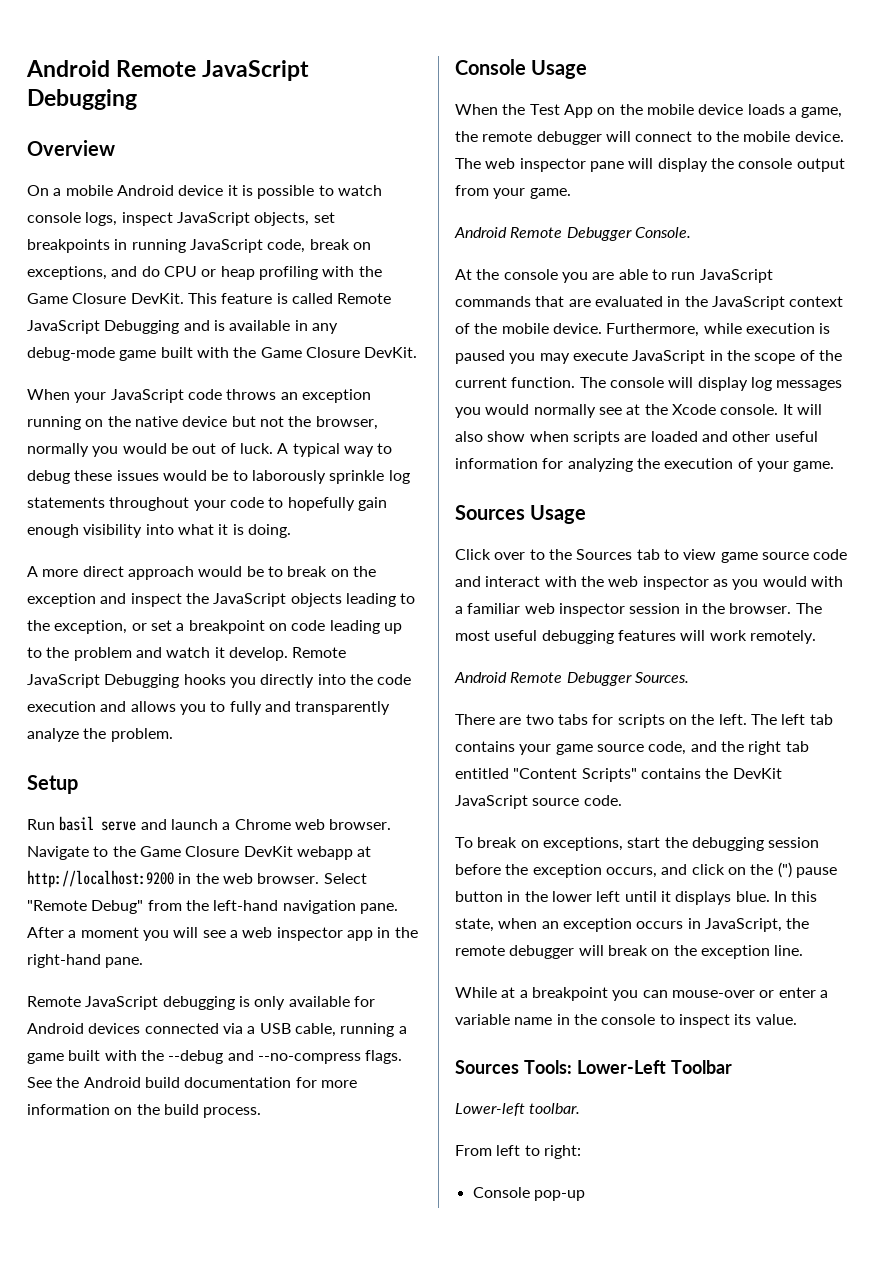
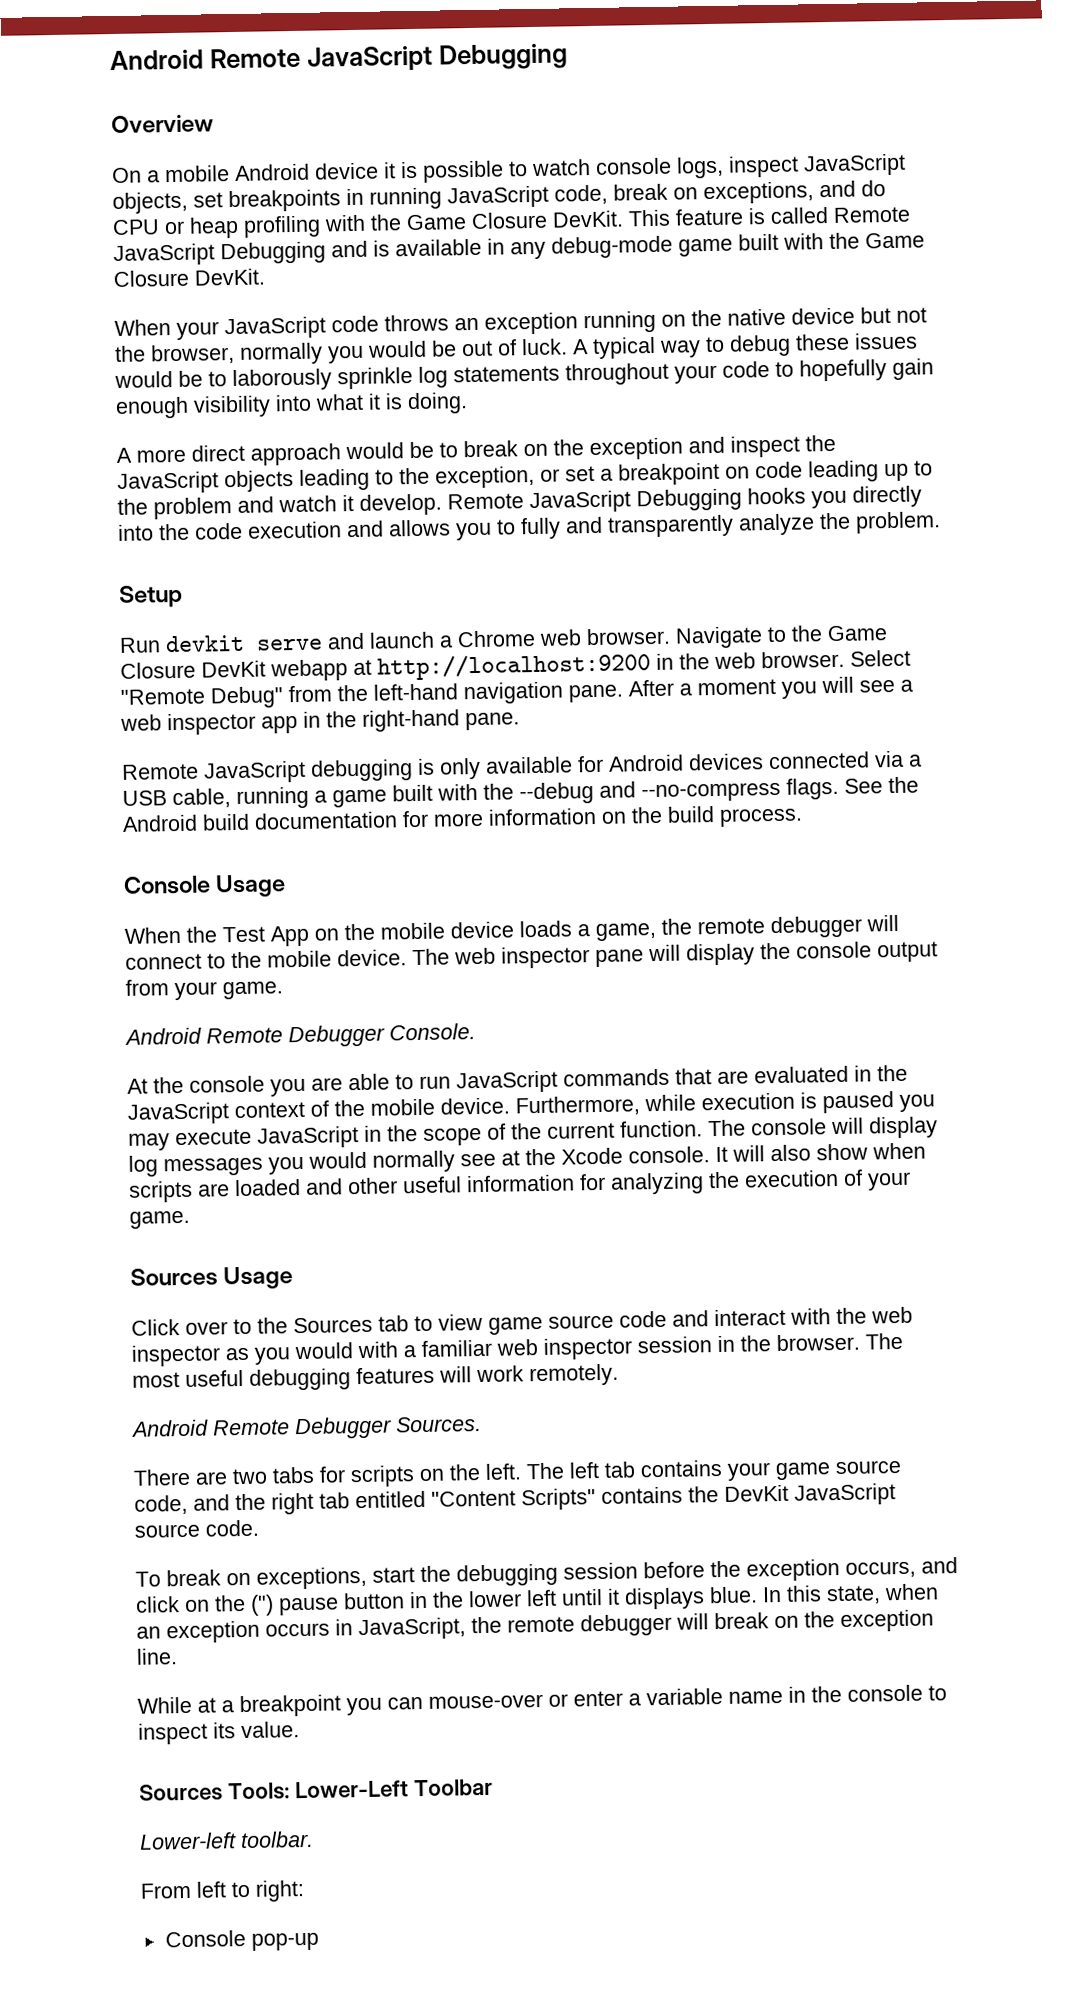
[59,816,95,831] basil -> [165,634,245,653] devkit

